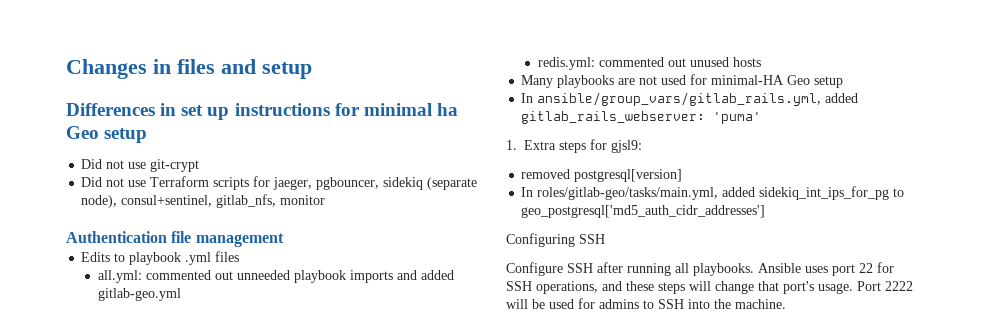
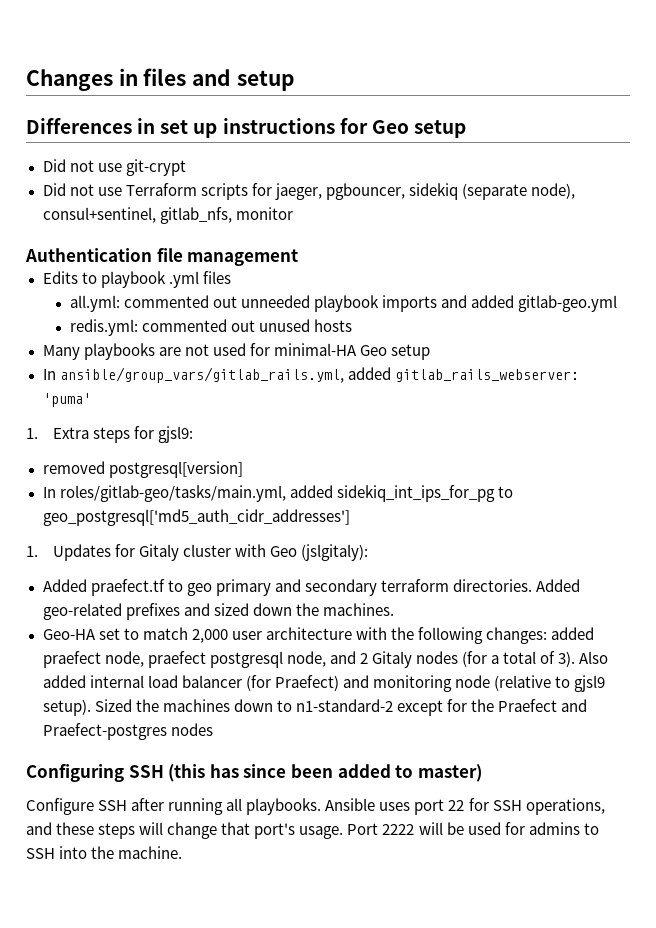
[363,103,458,116] minimal ha -> (368, 126) none
[506,233,605,247] Configuring SSH -> [26,544,369,561] [42,579,580,596] [42,603,394,620] [42,627,595,644] [42,651,609,668] [42,675,606,692] [42,699,588,716] [42,723,213,740] [26,764,482,782] 1. Updates for Gitaly cluster with Geo (jslgitaly): // Added praefect.tf to geo primary and secondary terraform directories. Added geo-related prefixes and sized down the machines. // Geo-HA set to match 2,000 user architecture with the following changes: added praefect node, praefect postgresql node, and 2 Gitaly nodes (for a total of 3). Also added internal load balancer (for Praefect) and monitoring node (relative to gjsl9 setup). Sized the machines down to n1-standard-2 except for the Praefect and Praefect-postgres nodes // Configuring SSH (this has since been added to master)

